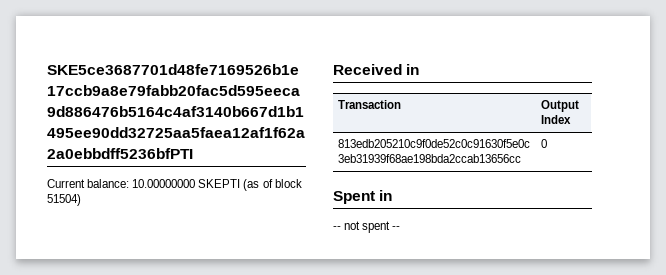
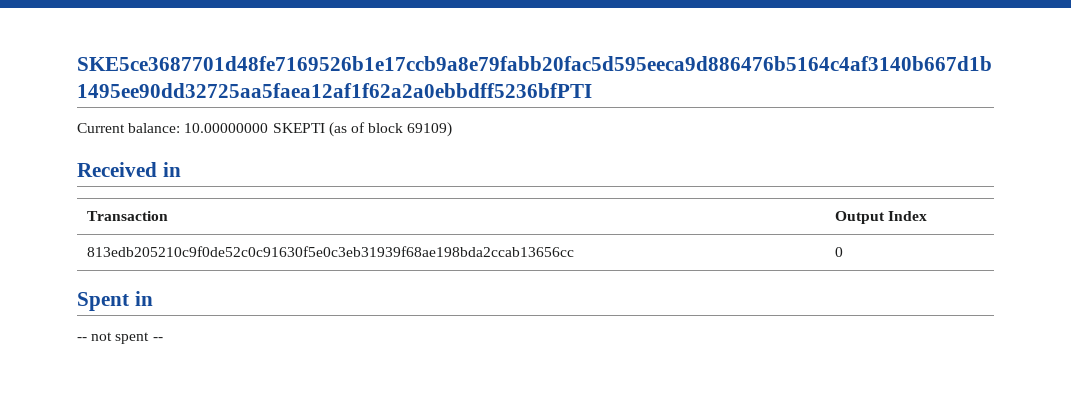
[47,194,81,206] 51504) -> [407,122,453,137] 69109)

